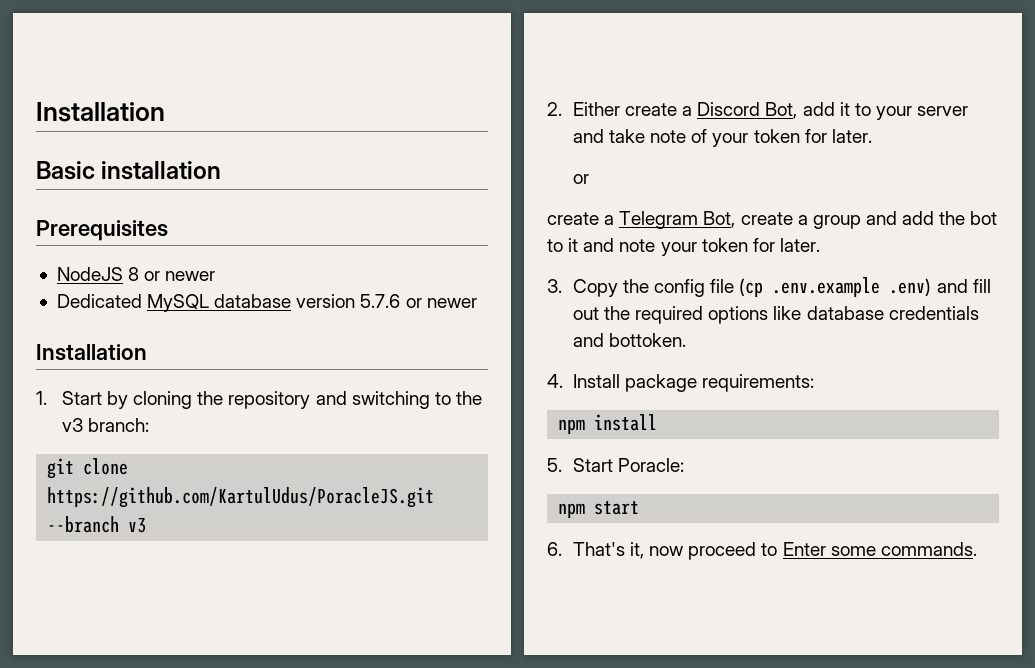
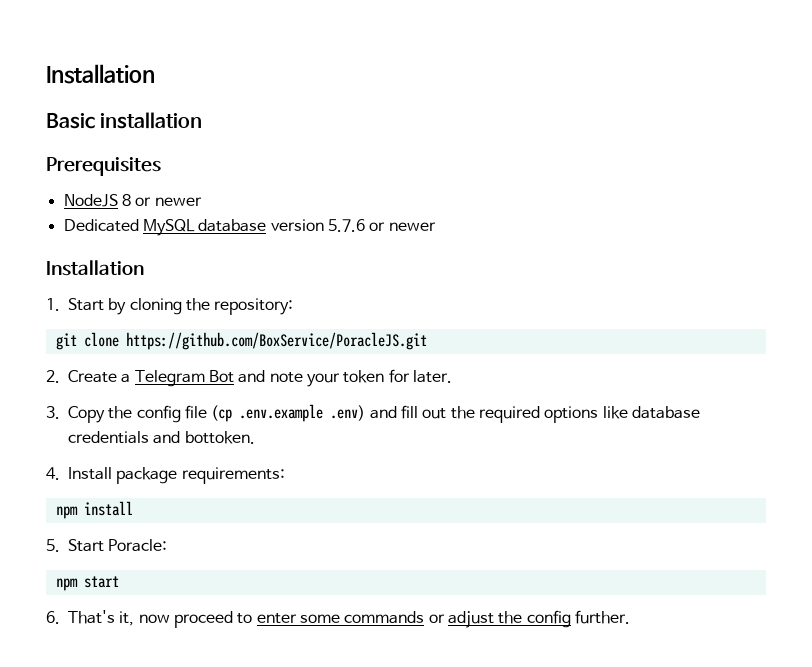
[228,391,482,409] [61,418,150,432] [47,458,129,479] [47,487,435,508] [47,516,147,533] [547,102,969,120] [572,129,872,147] [572,174,589,184] [547,211,998,229] [547,238,579,252] repository and switching to the v3 branch: // git clone https://github.com/KartulUdus/PoracleJS.git --branch v3 // 2. Either create a Discord Bot, add it to your server and take note of your token for later. // or // create a Telegram Bot, create a group and add the bot to it -> [214,298,294,315] [55,332,427,350] [46,370,235,387] repository: // git clone https://github.com/BoxService/PoracleJS.git // 2. Create a Telegram Bot
[782,542,977,556] Enter some commands. -> [256,610,630,628] enter some commands or adjust the config further.

